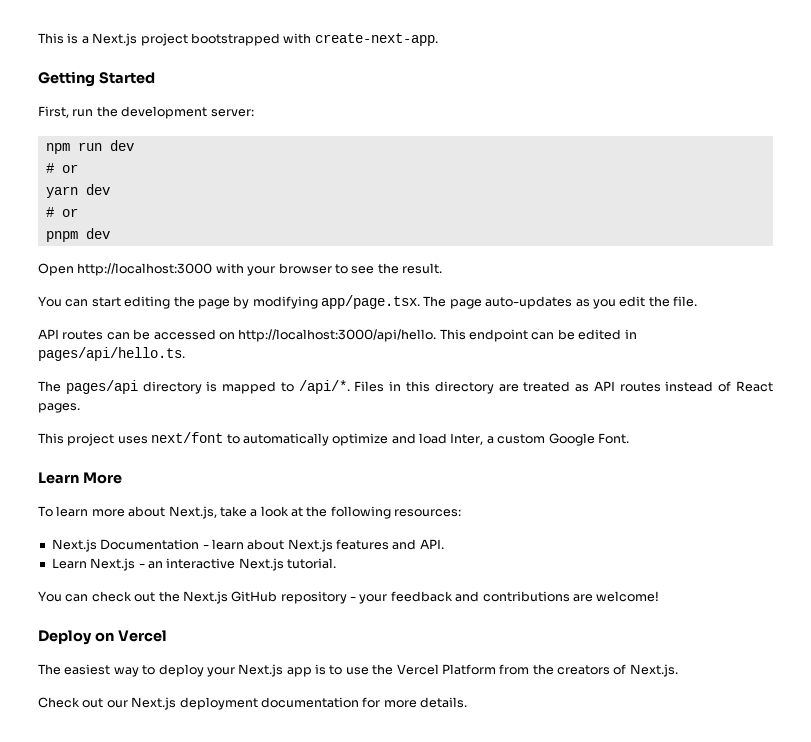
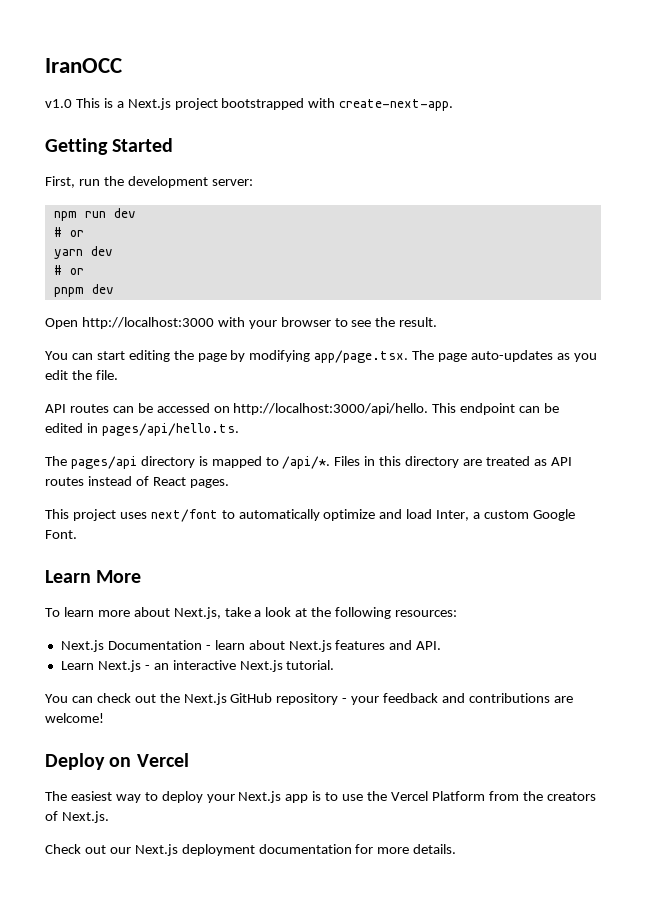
(38, 38) none -> [45,58,122,73] [45,99,72,108] IranOCC // v1.0

